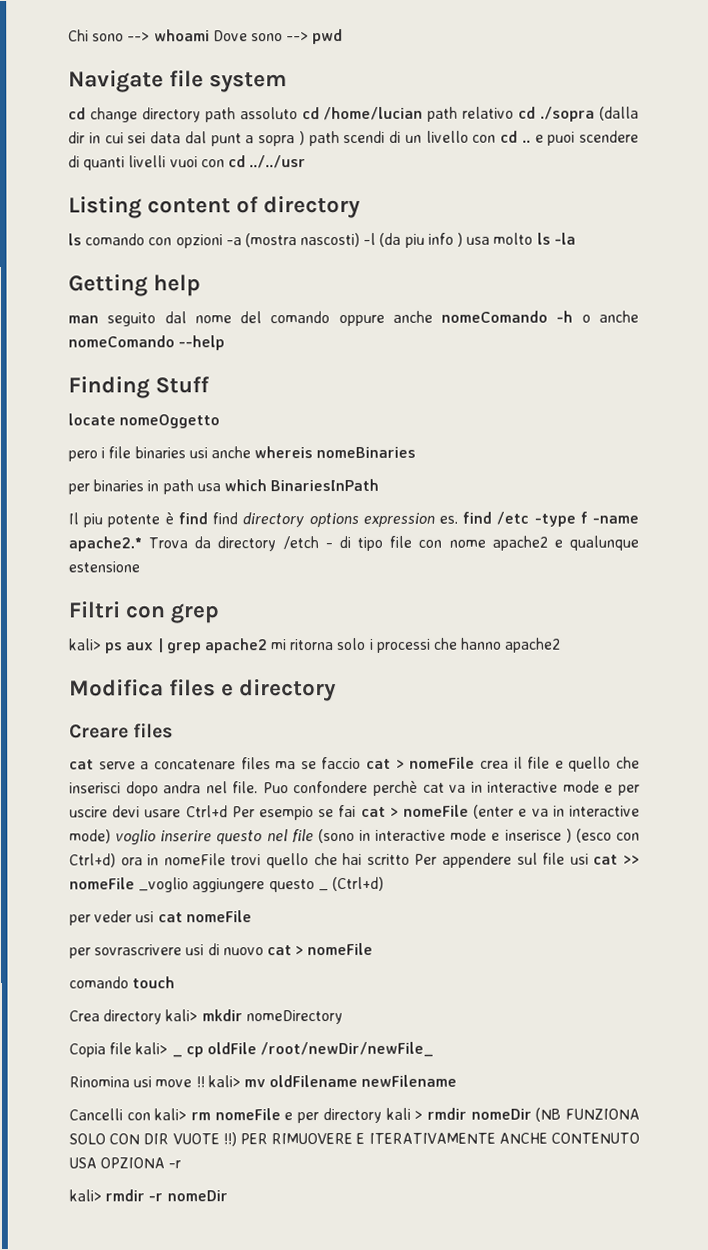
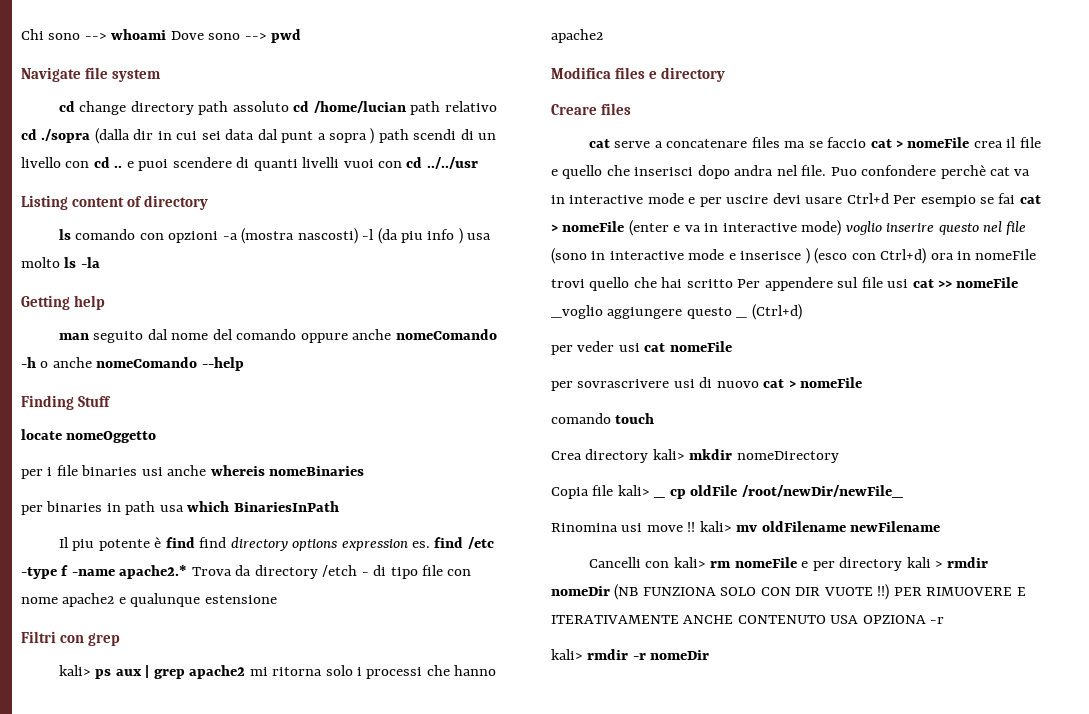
[68,450,98,462] pero -> [21,469,43,479] per

